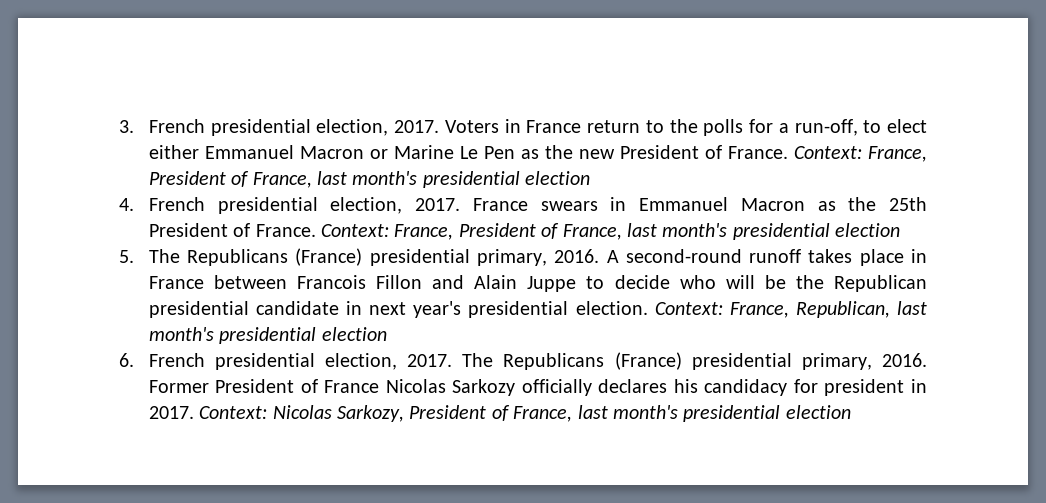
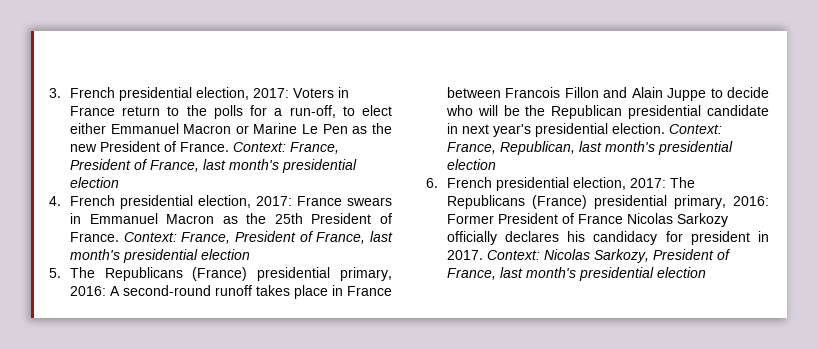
[394,120,440,133] 2017. -> [252,88,289,98] 2017:
[415,198,461,211] 2017. -> [255,196,292,206] 2017:
[554,249,600,263] 2016. -> [69,286,106,296] 2016:
[407,352,927,370] 2017. The Republicans (France) presidential primary, 2016. -> [629,177,695,188] [446,195,769,209] 2017: The Republicans (France) presidential primary, 2016:

